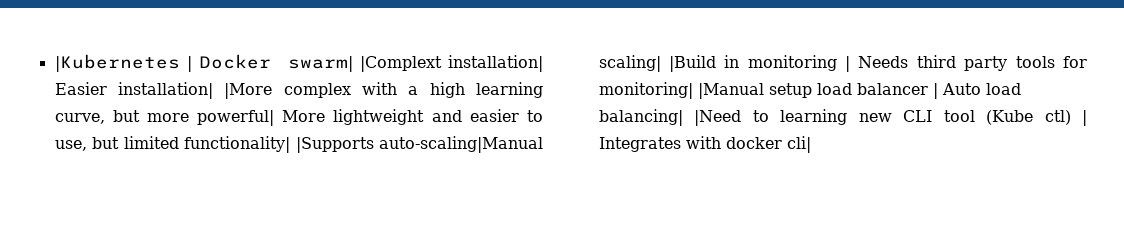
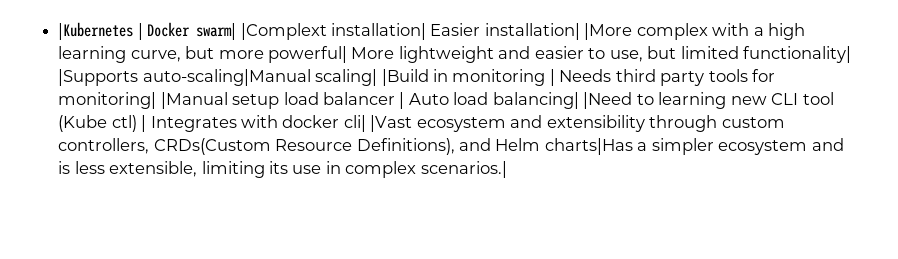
(811, 144) none -> [370,115,785,132] [58,138,844,155] [58,161,507,178] |Vast ecosystem and extensibility through custom controllers, CRDs(Custom Resource Definitions), and Helm charts|Has a simpler ecosystem and is less extensible, limiting its use in complex scenarios.|

